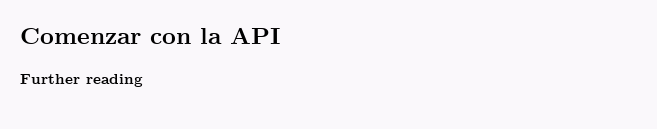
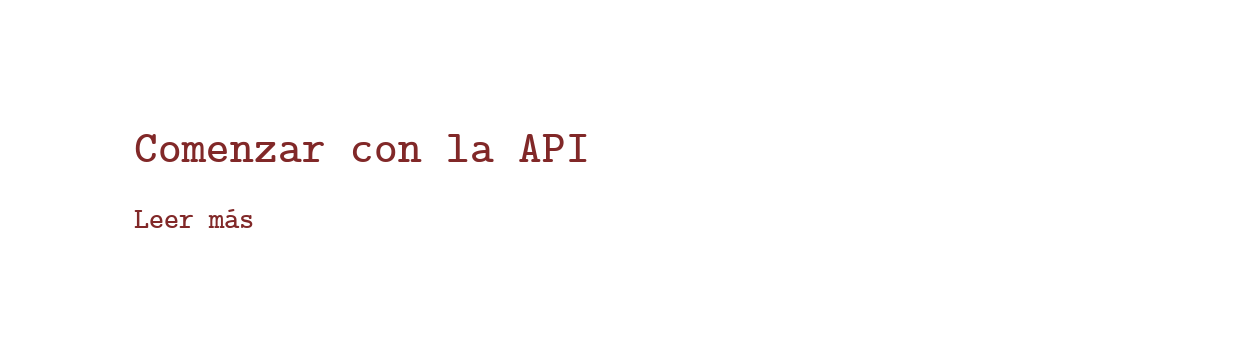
[20,74,143,87] Further reading -> [134,209,254,229] Leer más

